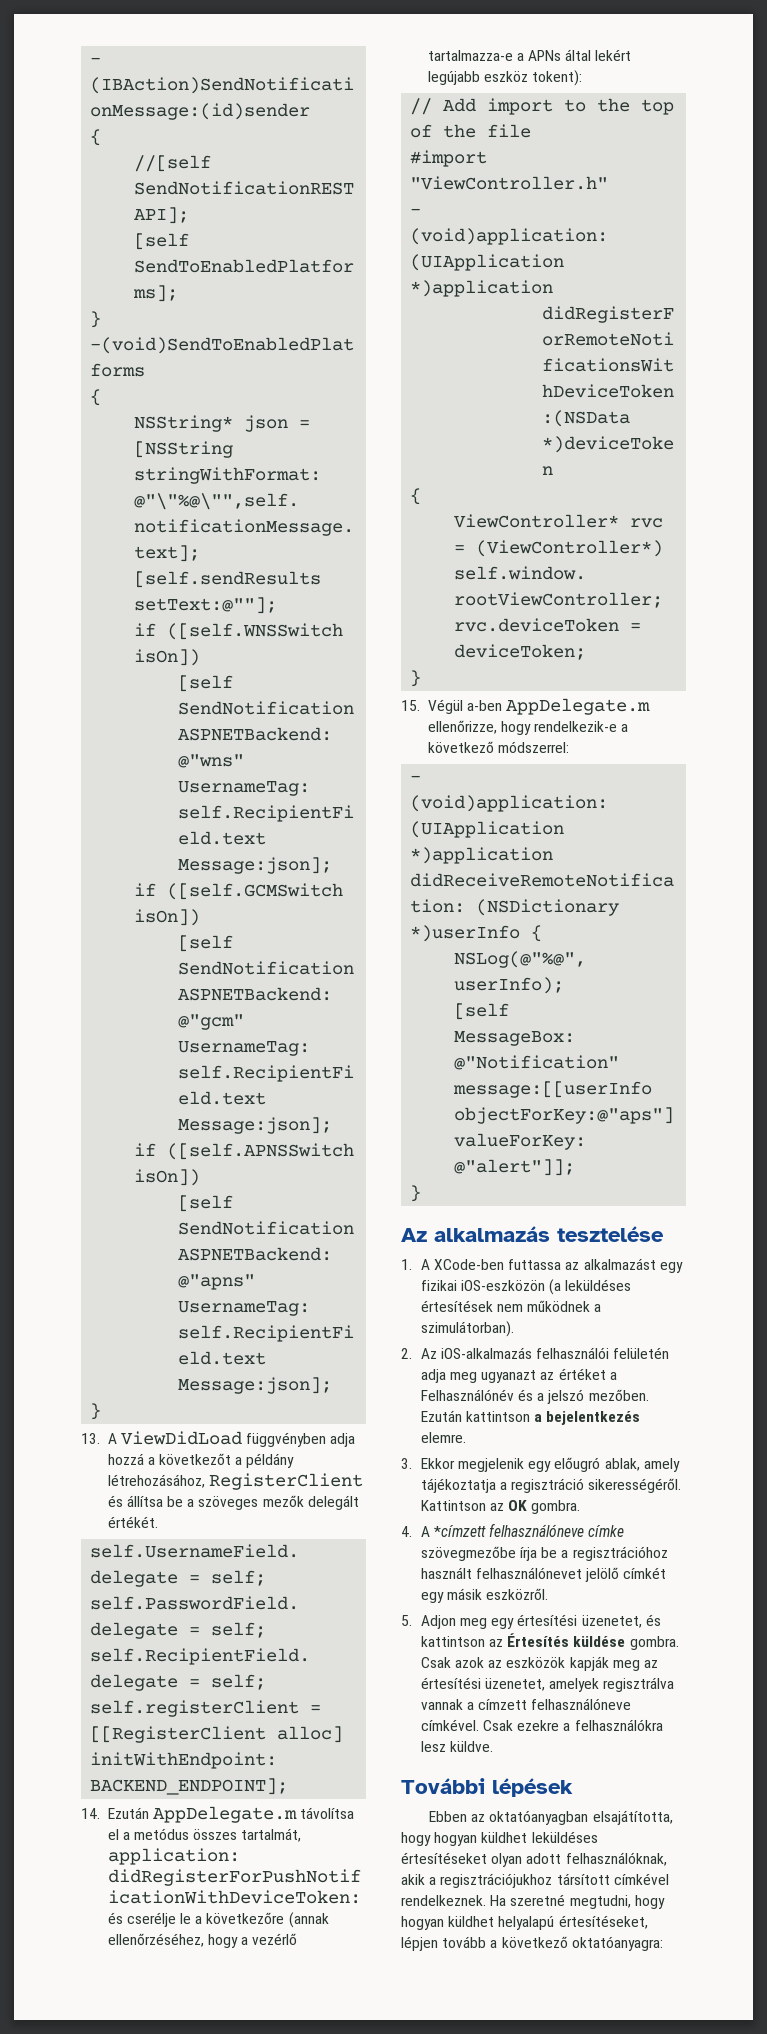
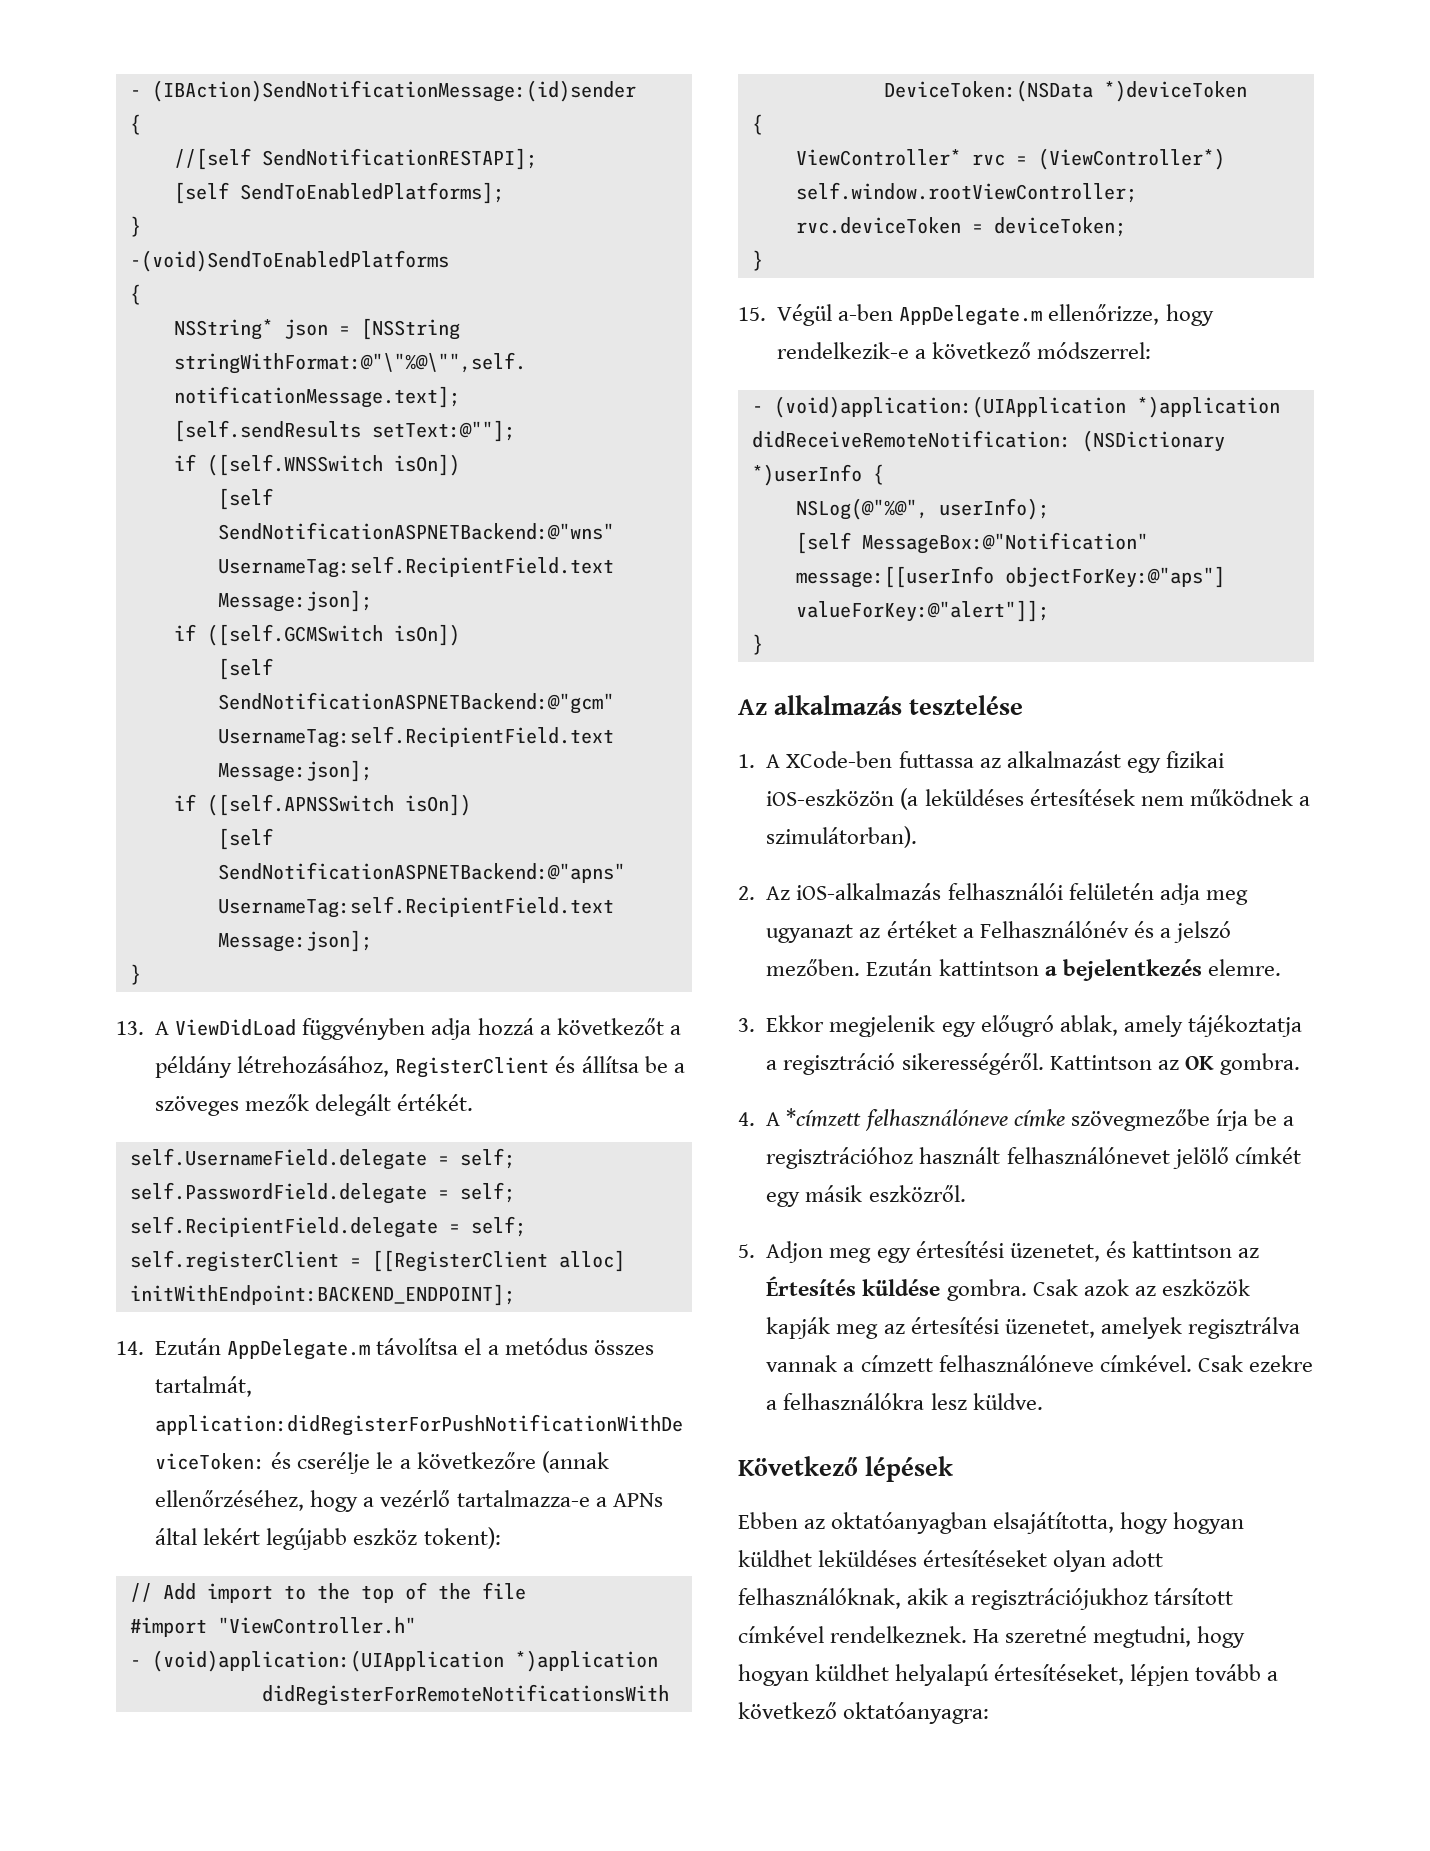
[401,1778,485,1794] További -> [738,1456,858,1476] Következő

